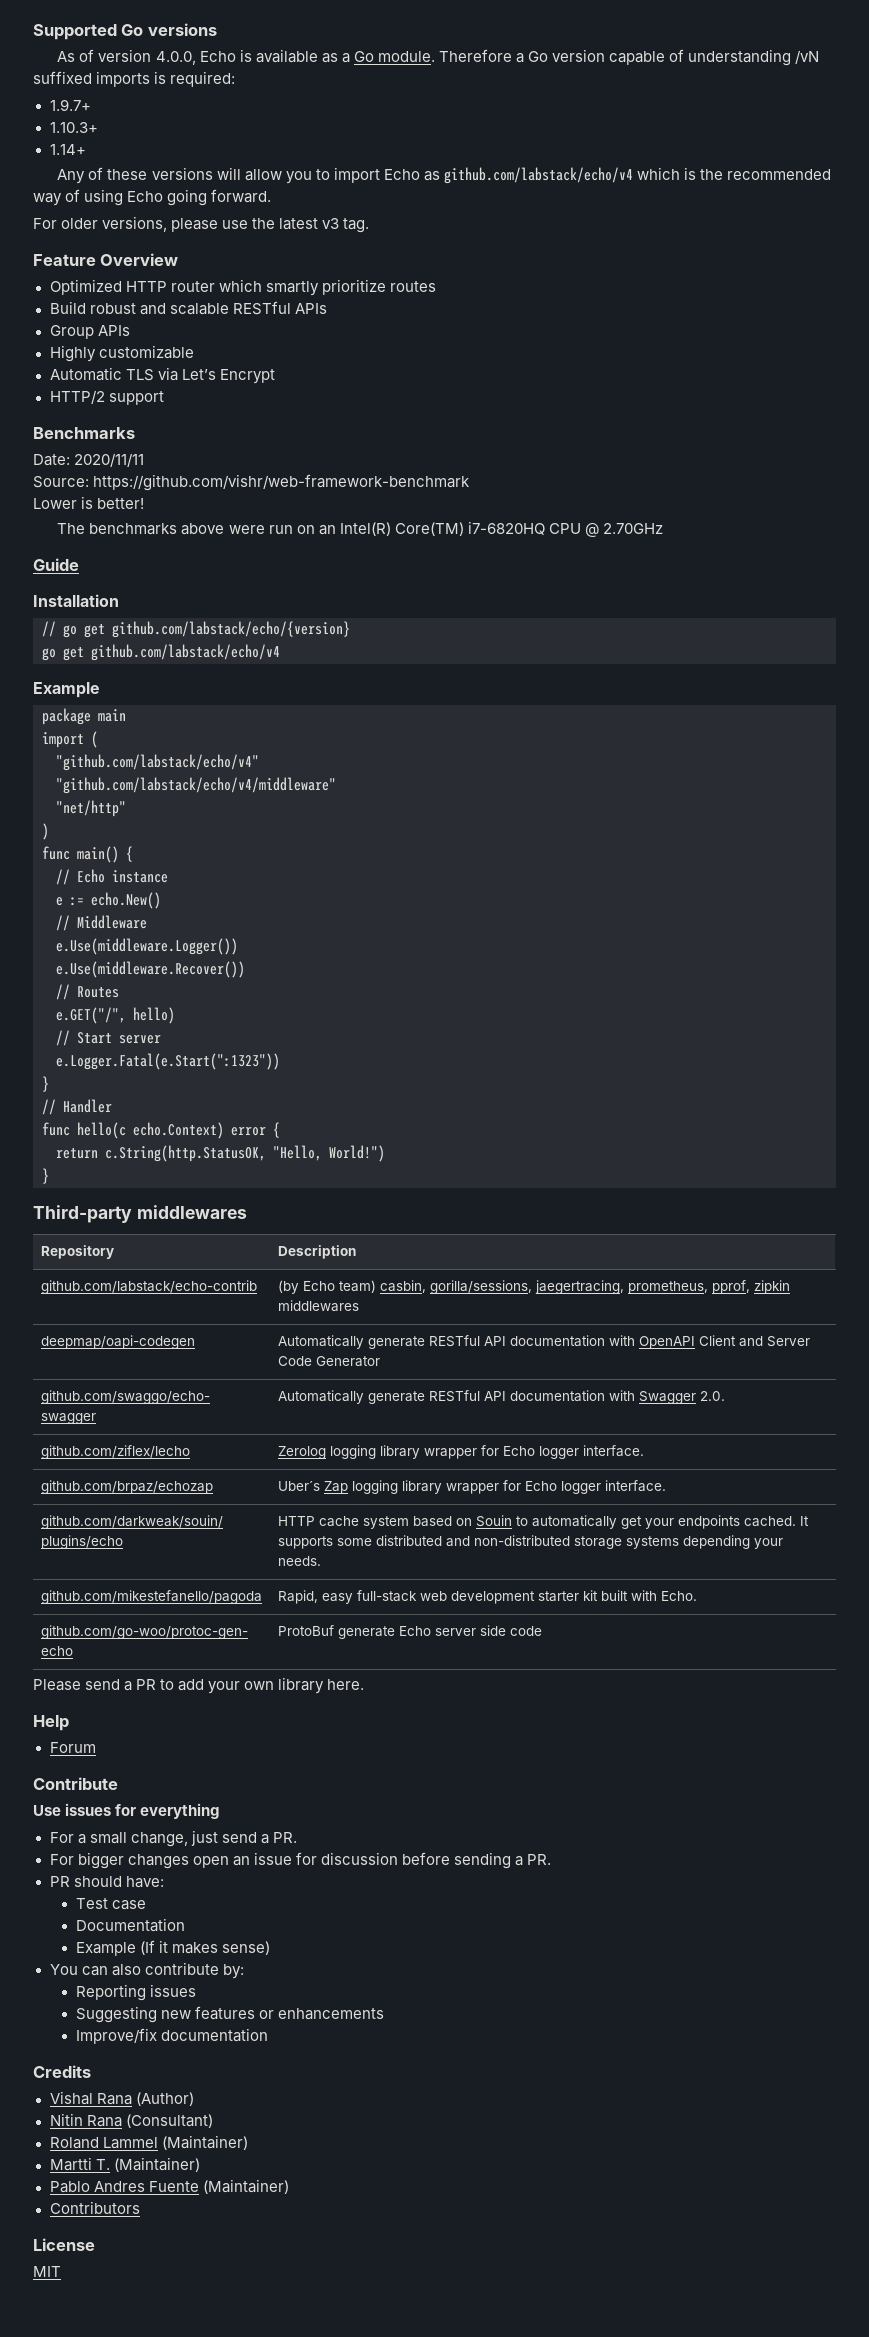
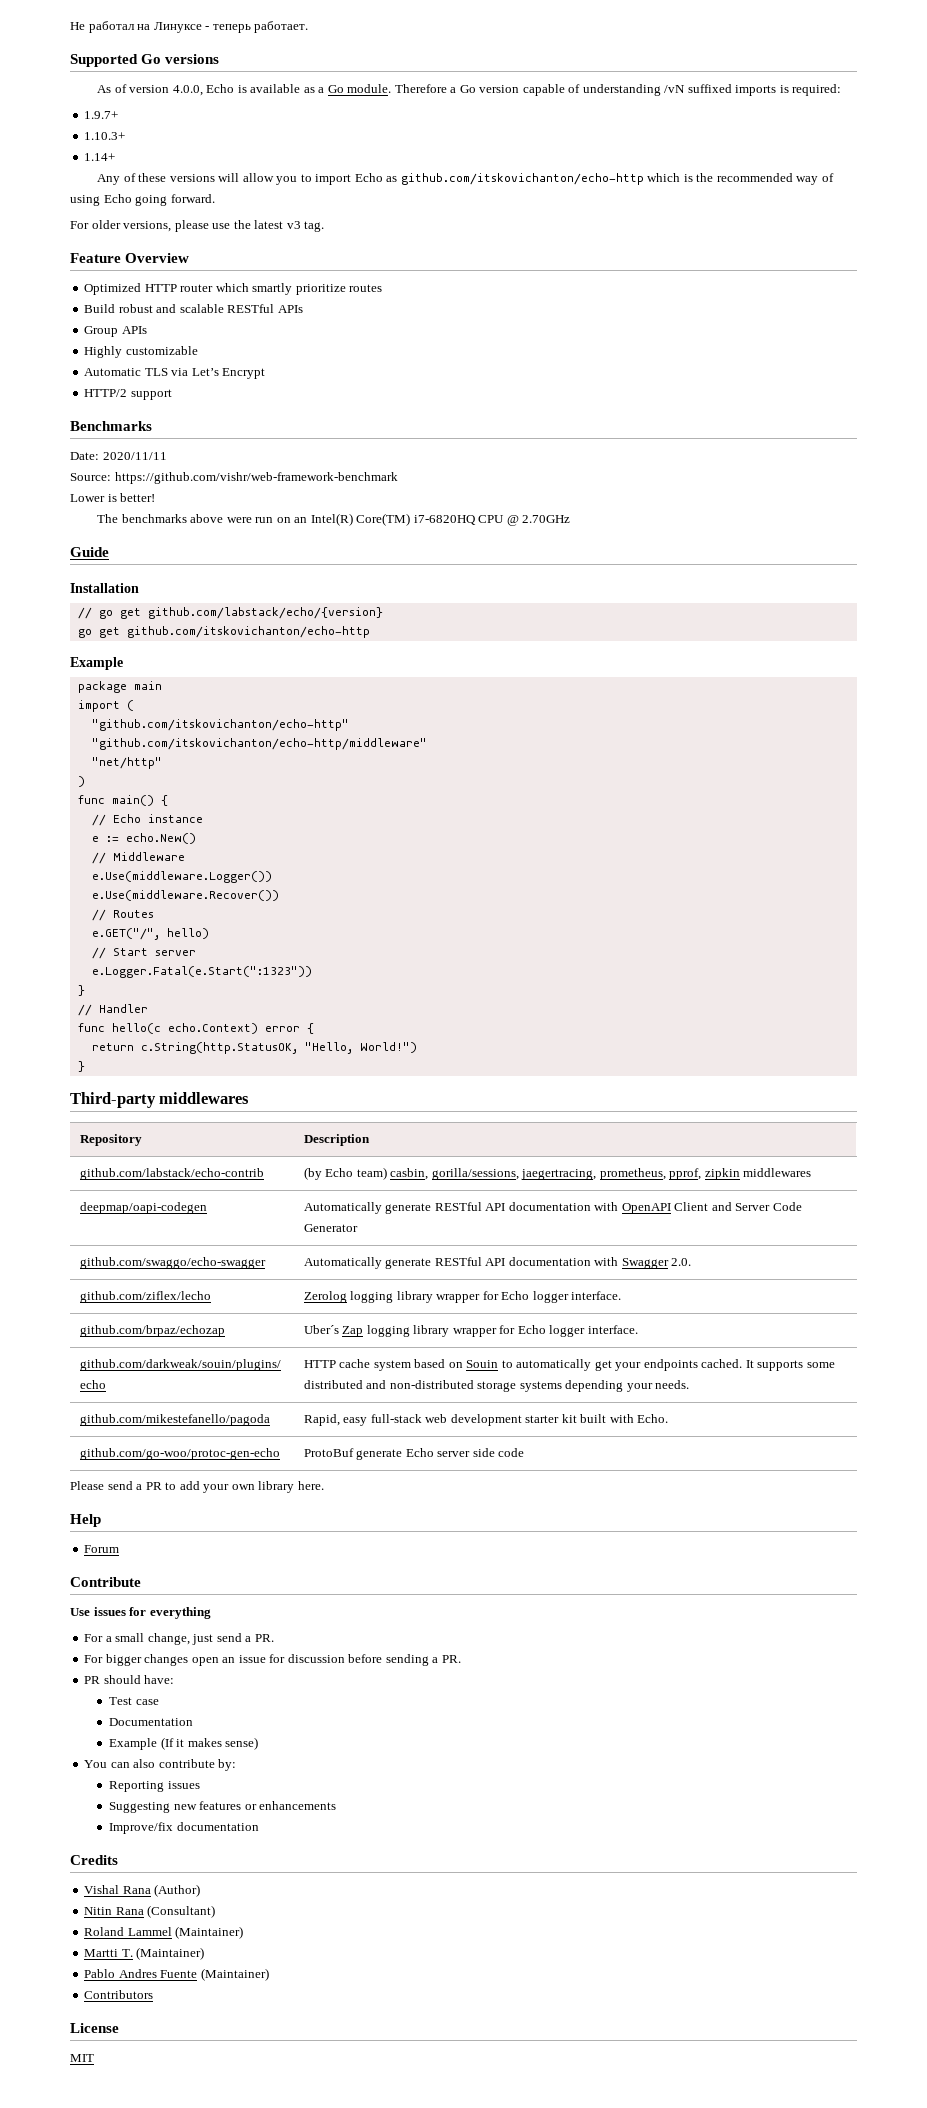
(33, 32) none -> [70,21,309,33] Не работал на Линуксе - теперь работает. //
[443,167,633,184] github.com/labstack/echo/v4 -> [400,173,644,185] github.com/itskovichanton/echo-http
[91,644,280,661] github.com/labstack/echo/v4 -> [126,626,370,638] github.com/itskovichanton/echo-http
[56,754,259,771] [56,777,336,794] "github.com/labstack/echo/v4" // "github.com/labstack/echo/v4/middleware" -> [91,719,349,731] [91,738,427,750] "github.com/itskovichanton/echo-http" // "github.com/itskovichanton/echo-http/middleware"

